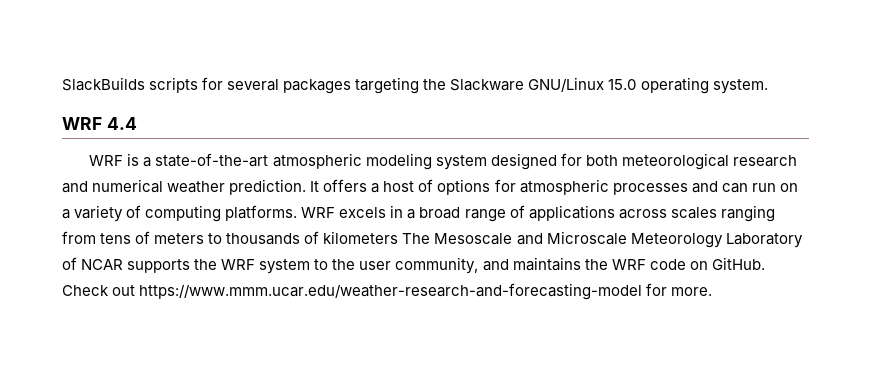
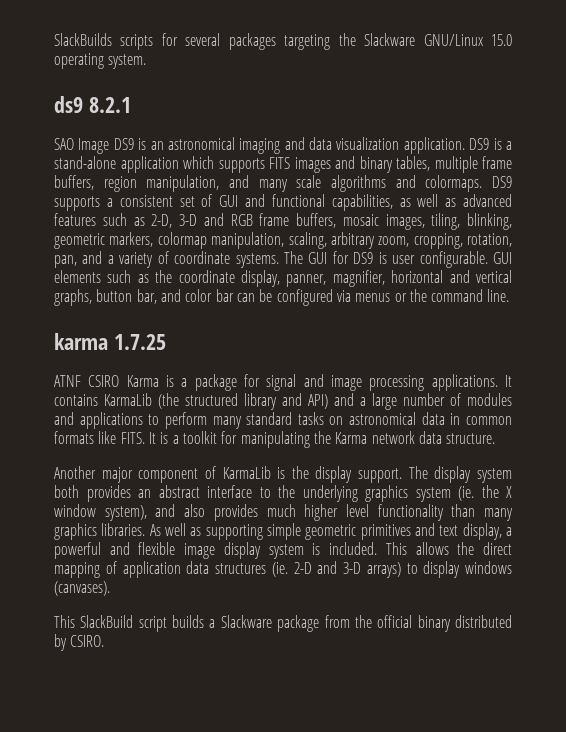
[62,117,137,130] [89,153,797,170] [62,179,798,195] [62,205,775,222] [62,231,803,248] [62,257,765,274] [62,283,713,300] WRF 4.4 // WRF is a state-of-the-art atmospheric modeling system designed for both meteorological research and numerical weather prediction. It offers a host of options for atmospheric processes and can run on a variety of computing platforms. WRF excels in a broad range of applications across scales ranging from tens of meters to thousands of kilometers The Mesoscale and Microscale Meteorology Laboratory of NCAR supports the WRF system to the user community, and maintains the WRF code on GitHub. Check out https://www.mmm.ucar.edu/weather-research-and-forecasting-model for more. -> [54,96,131,113] [54,137,513,154] [54,156,512,173] [54,175,512,192] [54,194,512,211] [54,213,512,230] [54,232,512,249] [54,251,513,268] [54,270,512,287] [54,289,510,306] [54,333,166,350] [54,374,512,391] [54,393,512,410] [54,412,512,429] [54,431,496,448] [54,466,512,483] [54,485,512,502] [54,504,513,521] [54,523,512,540] [54,542,513,559] [54,561,512,578] [54,581,110,596] [54,615,513,632] [54,634,105,651] ds9 8.2.1 // SAO Image DS9 is an astronomical imaging and data visualization application. DS9 is a stand-alone application which supports FITS images and binary tables, multiple frame buffers, region manipulation, and many scale algorithms and colormaps. DS9 supports a consistent set of GUI and functional capabilities, as well as advanced features such as 2-D, 3-D and RGB frame buffers, mosaic images, tiling, blinking, geometric markers, colormap manipulation, scaling, arbitrary zoom, cropping, rotation, pan, and a variety of coordinate systems. The GUI for DS9 is user configurable. GUI elements such as the coordinate display, panner, magnifier, horizontal and vertical graphs, button bar, and color bar can be configured via menus or the command line. // karma 1.7.25 // ATNF CSIRO Karma is a package for signal and image processing applications. It contains KarmaLib (the structured library and API) and a large number of modules and applications to perform many standard tasks on astronomical data in common formats like FITS. It is a toolkit for manipulating the Karma network data structure. // Another major component of KarmaLib is the display support. The display system both provides an abstract interface to the underlying graphics system (ie. the X window system), and also provides much higher level functionality than many graphics libraries. As well as supporting simple geometric primitives and text display, a powerful and flexible image display system is included. This allows the direct mapping of application data structures (ie. 2-D and 3-D arrays) to display windows (canvases). // This SlackBuild script builds a Slackware package from the official binary distributed by CSIRO.

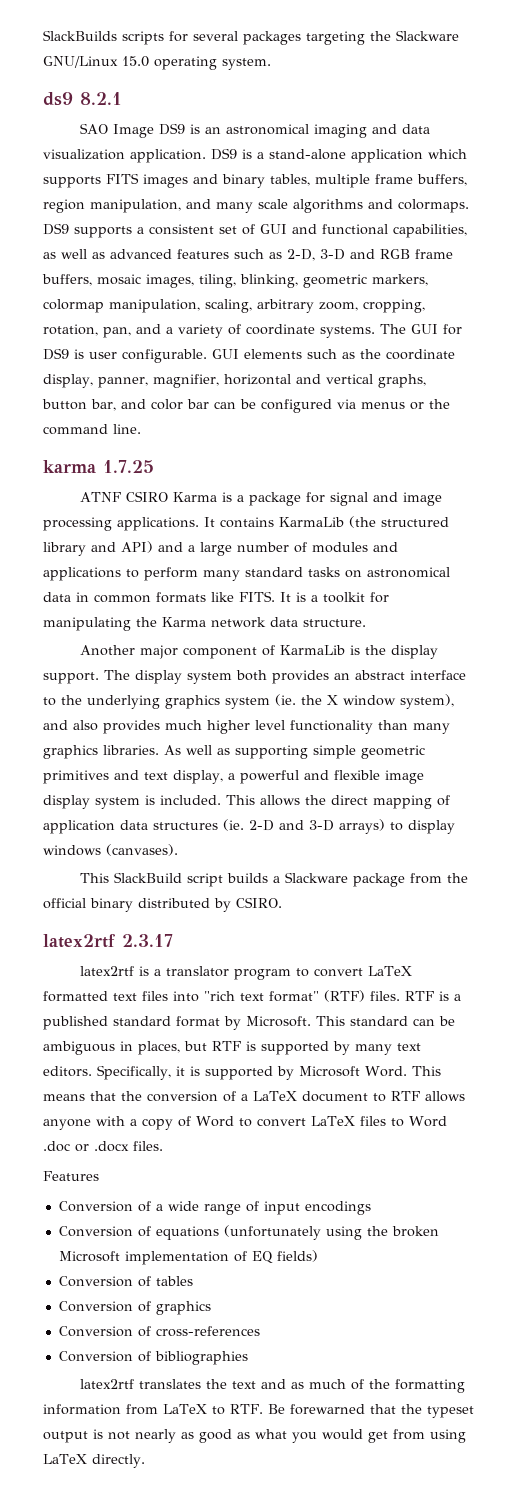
(105, 641) none -> [43,934,173,948] [79,966,412,980] [43,990,461,1002] [43,1016,455,1030] [43,1041,421,1055] [43,1065,441,1080] [43,1091,465,1102] [43,1116,447,1130] [43,1141,163,1152] [43,1171,99,1181] [58,1201,371,1215] [58,1225,439,1240] [58,1250,318,1265] [58,1276,193,1287] [58,1301,211,1315] [58,1326,260,1337] [58,1351,248,1365] [79,1379,465,1393] [43,1404,474,1418] [43,1429,466,1443] [43,1454,145,1468] // latex2rtf 2.3.17 // latex2rtf is a translator program to convert LaTeX formatted text files into "rich text format" (RTF) files. RTF is a published standard format by Microsoft. This standard can be ambiguous in places, but RTF is supported by many text editors. Specifically, it is supported by Microsoft Word. This means that the conversion of a LaTeX document to RTF allows anyone with a copy of Word to convert LaTeX files to Word .doc or .docx files. // Features // Conversion of a wide range of input encodings // Conversion of equations (unfortunately using the broken Microsoft implementation of EQ fields) // Conversion of tables // Conversion of graphics // Conversion of cross-references // Conversion of bibliographies // latex2rtf translates the text and as much of the formatting information from LaTeX to RTF. Be forewarned that the typeset output is not nearly as good as what you would get from using LaTeX directly.

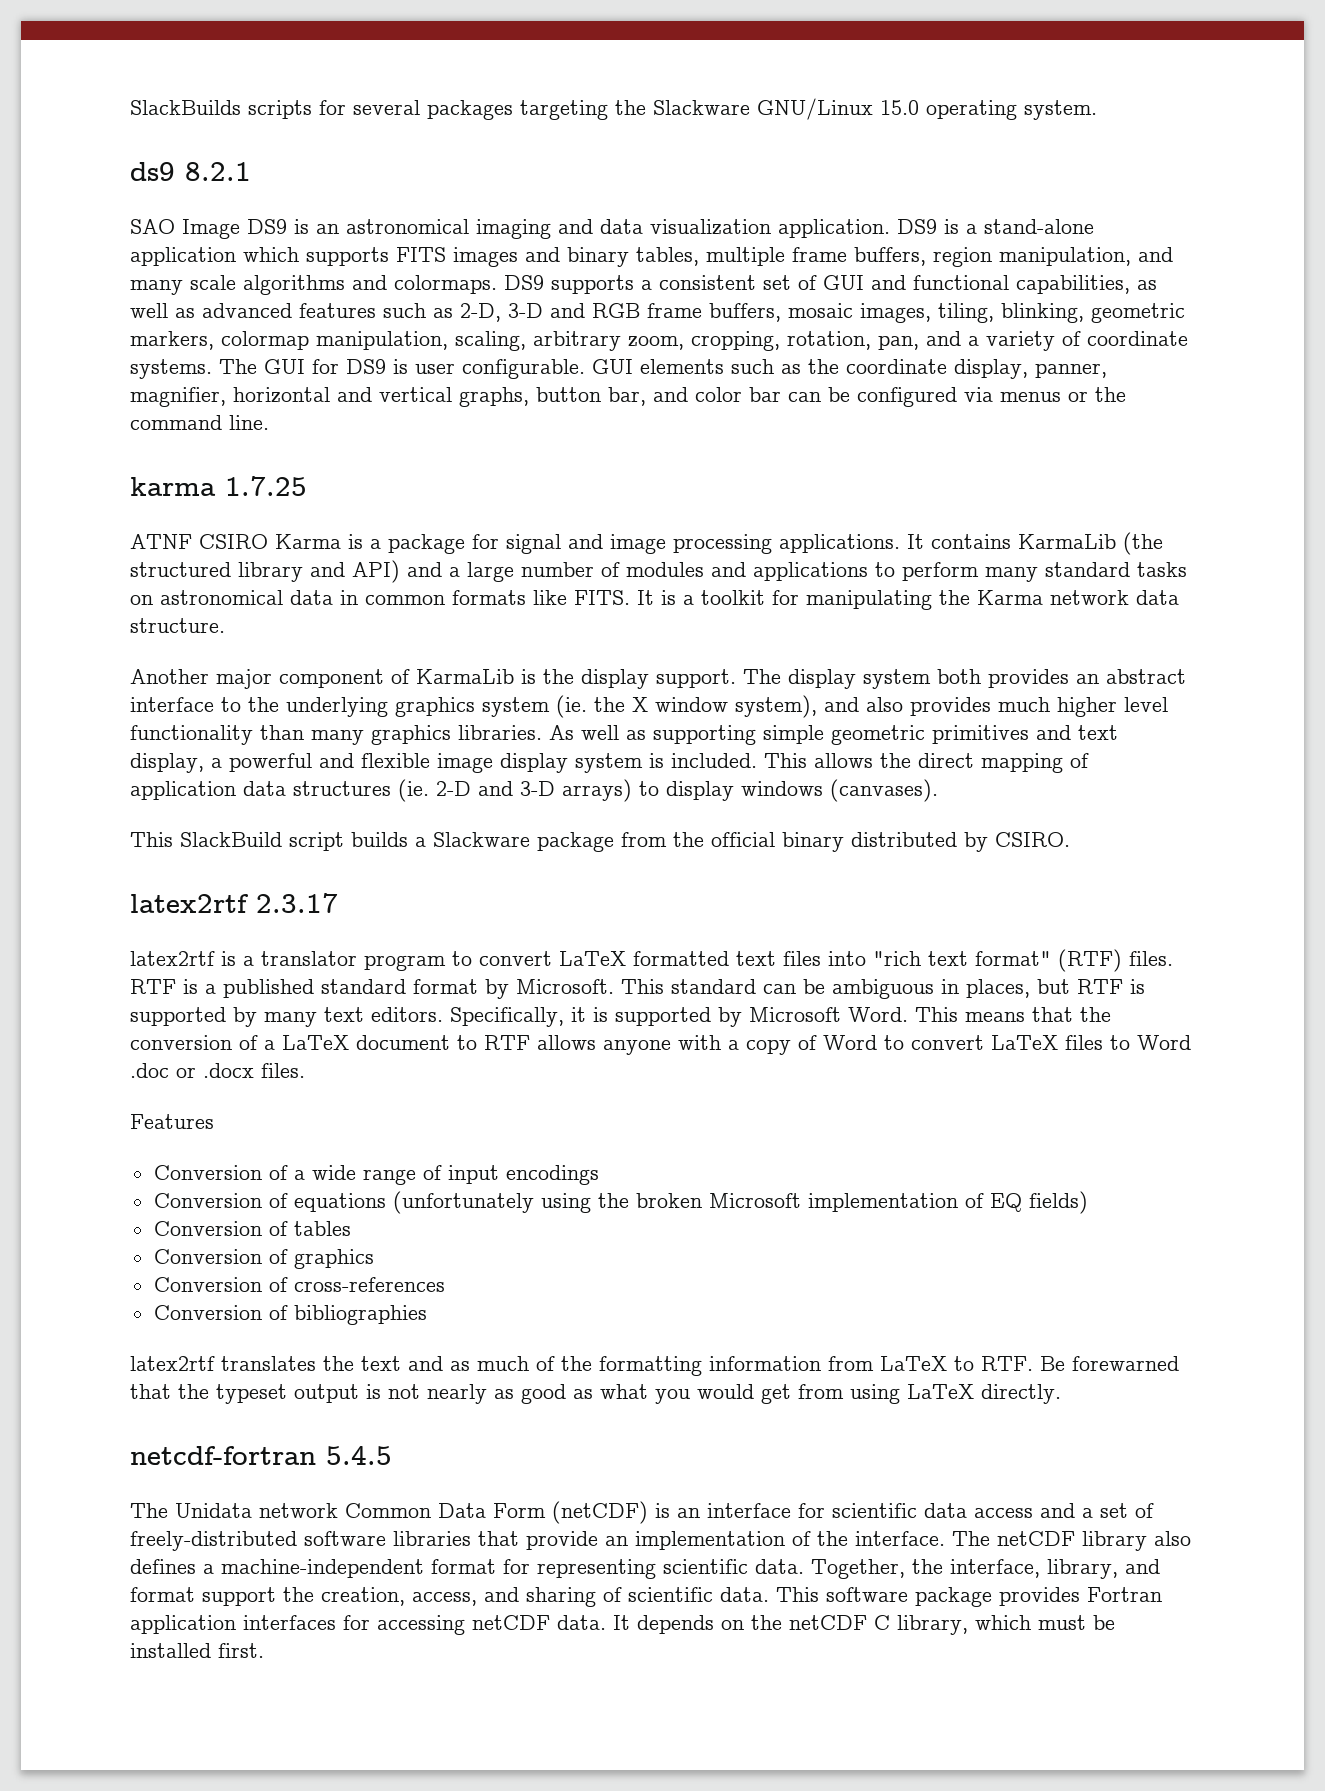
(145, 1461) none -> [130,1446,392,1465] [130,1501,1154,1524] [130,1531,1191,1551] [130,1559,1160,1579] [130,1587,1162,1607] [130,1615,1115,1635] [130,1643,264,1658] // netcdf-fortran 5.4.5 // The Unidata network Common Data Form (netCDF) is an interface for scientific data access and a set of freely-distributed software libraries that provide an implementation of the interface. The netCDF library also defines a machine-independent format for representing scientific data. Together, the interface, library, and format support the creation, access, and sharing of scientific data. This software package provides Fortran application interfaces for accessing netCDF data. It depends on the netCDF C library, which must be installed first.

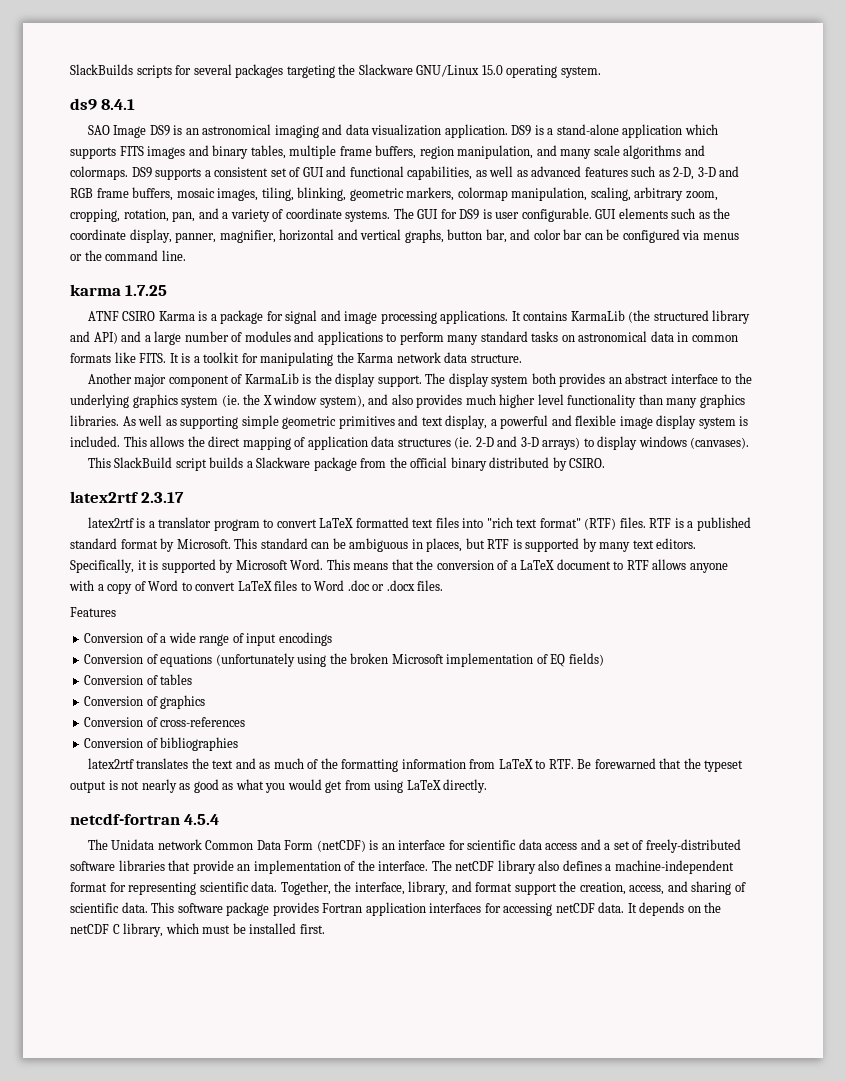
[185,162,251,181] 8.2.1 -> [101,99,136,110] 8.4.1
[326,1446,392,1465] 5.4.5 -> [184,814,220,825] 4.5.4

